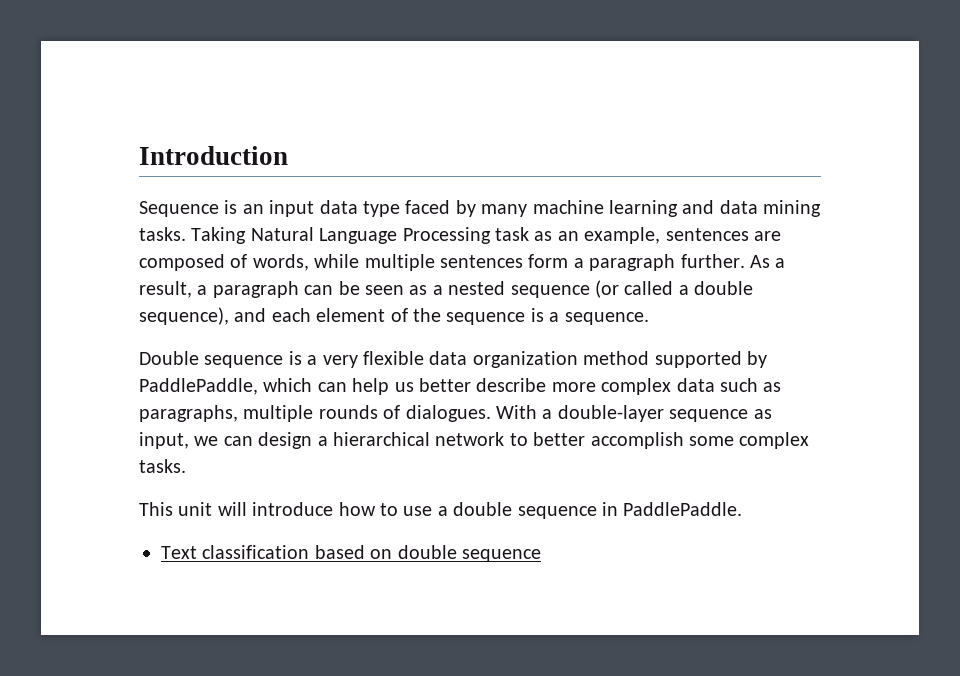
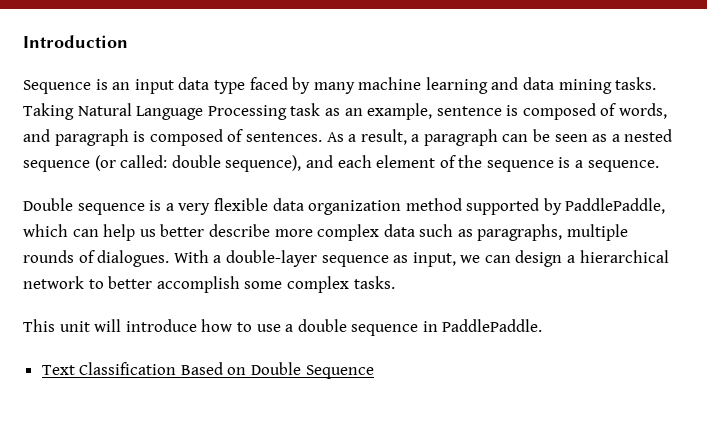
[665,228,781,241] sentences are -> [436,105,519,116] sentence is
[314,254,745,271] while multiple sentences form a paragraph further. -> [23,129,322,146] and paragraph is composed of sentences.
[624,281,689,295] called a -> [120,155,168,168] called:
[202,545,541,562] classification based on double sequence -> [79,362,374,379] Classification Based on Double Sequence

